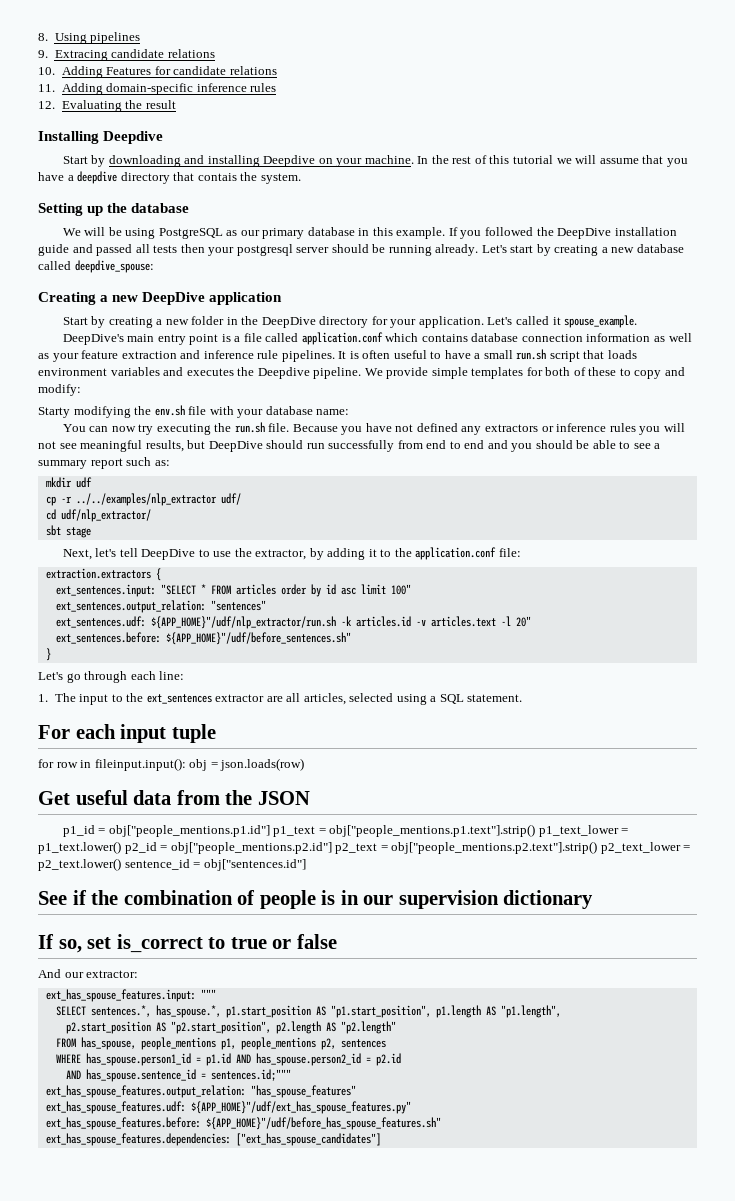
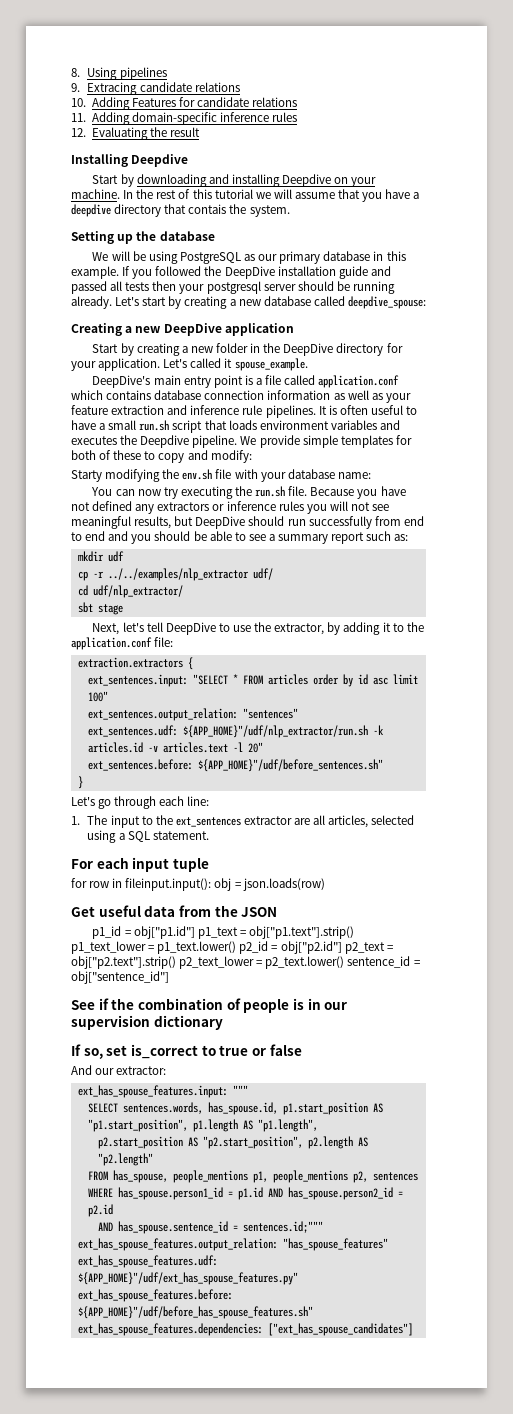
[108,825,270,837] obj["people_mentions.p1.id"] -> [133,926,195,939] obj["p1.id"]
[329,824,536,837] obj["people_mentions.p1.text"].strip() -> [248,926,354,939] obj["p1.text"].strip()
[170,842,332,854] obj["people_mentions.p2.id"] -> [280,941,342,954] obj["p2.id"]
[391,841,598,854] obj["people_mentions.p2.text"].strip() -> [71,956,176,969] obj["p2.text"].strip()
[203,859,306,871] obj["sentences.id"] -> [71,971,169,984] obj["sentence_id"]
[90,1005,221,1018] sentences.*, has_spouse.*, -> [122,1102,278,1115] sentences.words, has_spouse.id,

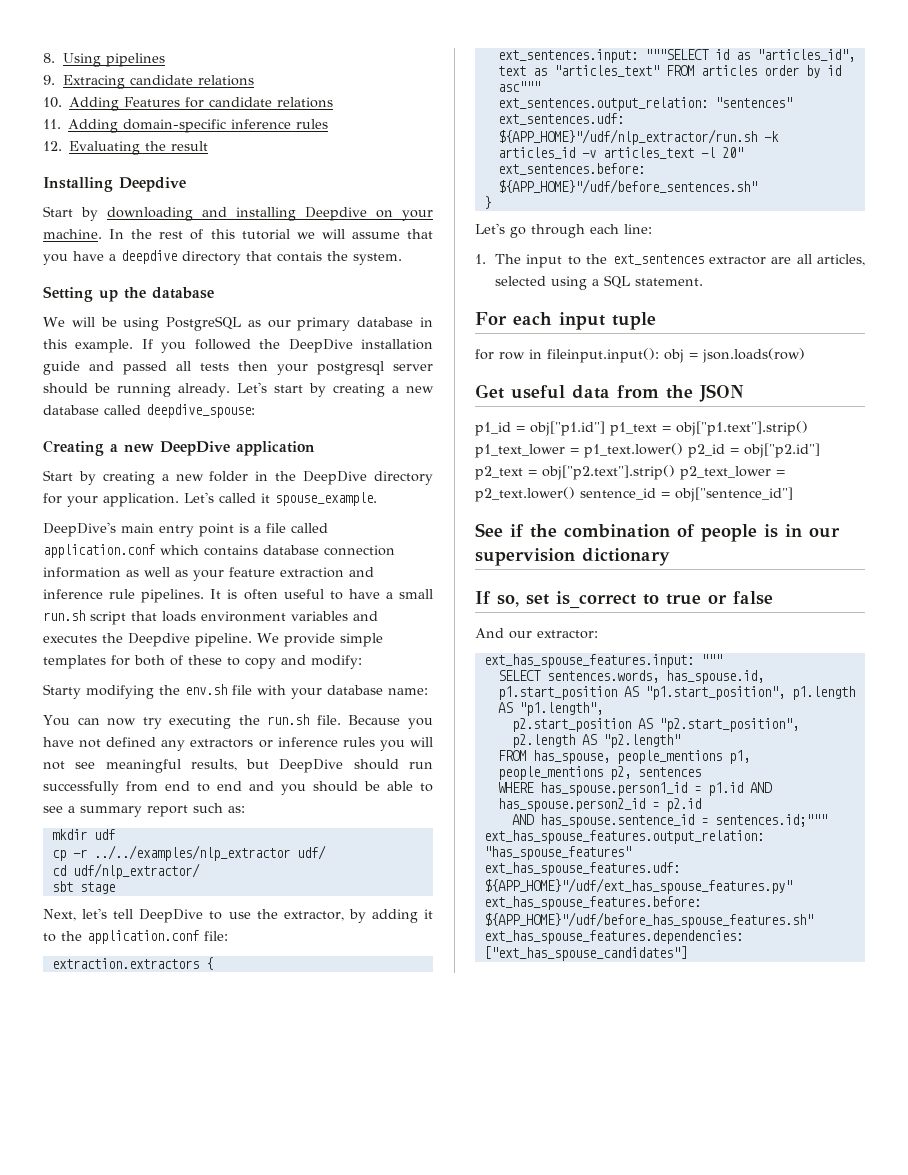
[192,674,238,685] "SELECT * -> [644,49,855,62] [497,65,659,77] """SELECT id as "articles_id", text as "articles_text"
[372,674,418,685] [87,691,108,702] asc limit 100" -> [497,81,540,92] asc"""
[87,742,228,753] articles.id -v articles.text -> [497,147,694,159] articles_id -v articles_text

